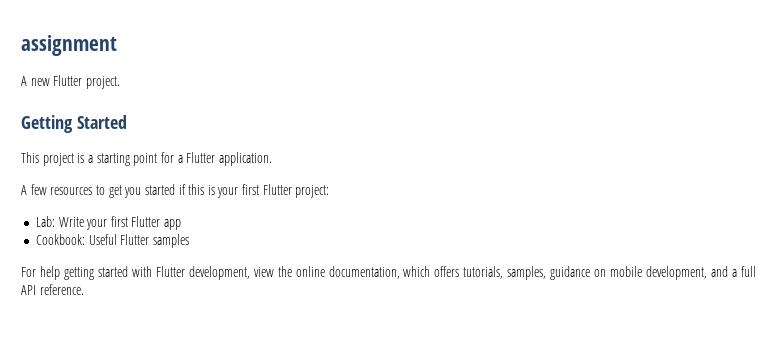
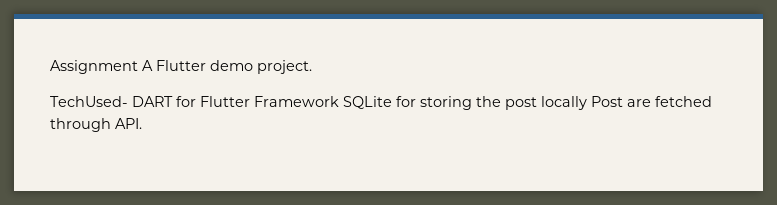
[21,35,117,56] [21,75,120,89] [21,115,127,133] [21,152,272,166] [21,184,330,198] [35,216,182,230] [35,234,189,248] [21,266,757,280] [21,284,84,295] assignment // A new Flutter project. // Getting Started // This project is a starting point for a Flutter application. // A few resources to get you started if this is your first Flutter project: // Lab: Write your first Flutter app // Cookbook: Useful Flutter samples // For help getting started with Flutter development, view the online documentation, which offers tutorials, samples, guidance on mobile development, and a full API reference. -> [50,60,312,74] [50,96,712,110] [50,118,142,132] Assignment A Flutter demo project. // TechUsed- DART for Flutter Framework SQLite for storing the post locally Post are fetched through API.

